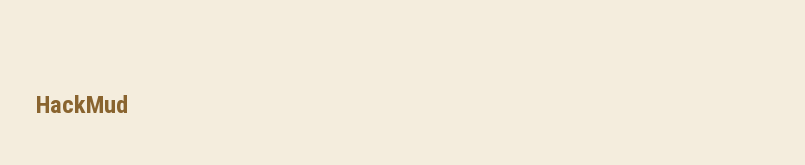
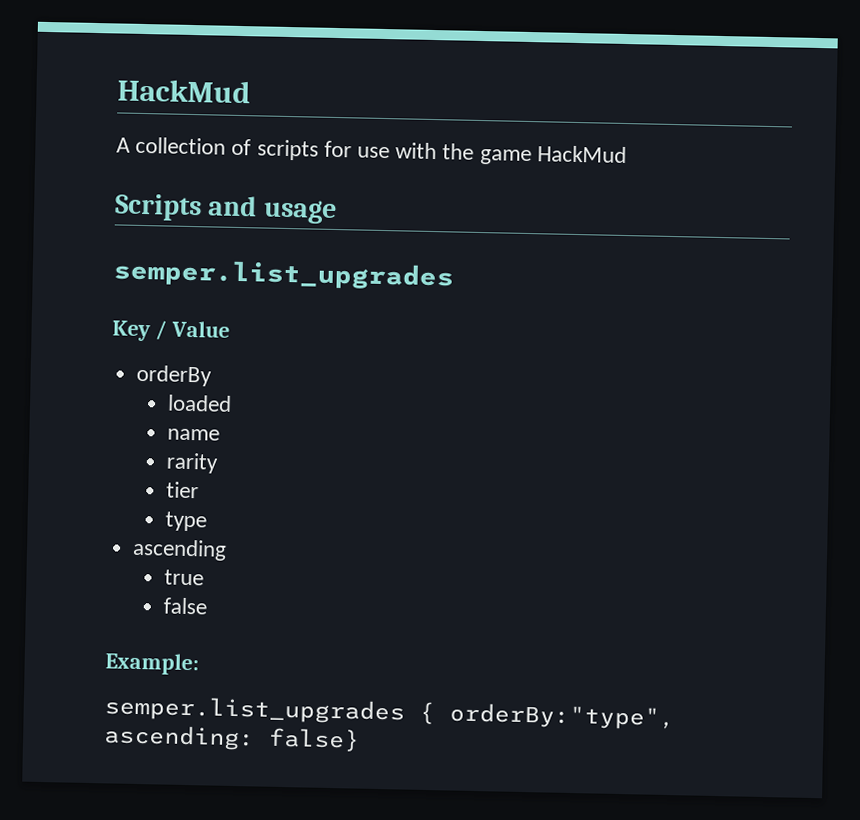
[36,95,128,113] HackMud -> [117,78,251,104] [116,136,627,166] [114,193,337,225] [113,258,455,291] [112,320,230,342] [136,364,213,387] [167,394,233,412] [167,428,221,441] [166,452,220,474] [166,481,200,499] [165,511,208,532] [132,538,228,561] [164,569,205,586] [163,597,209,615] [105,652,199,676] [104,695,675,731] [103,724,360,752] HackMud // A collection of scripts for use with the game HackMud // Scripts and usage // semper.list_upgrades // Key / Value // orderBy // loaded // name // rarity // tier // type // ascending // true // false // Example: // semper.list_upgrades { orderBy:"type", ascending: false}

